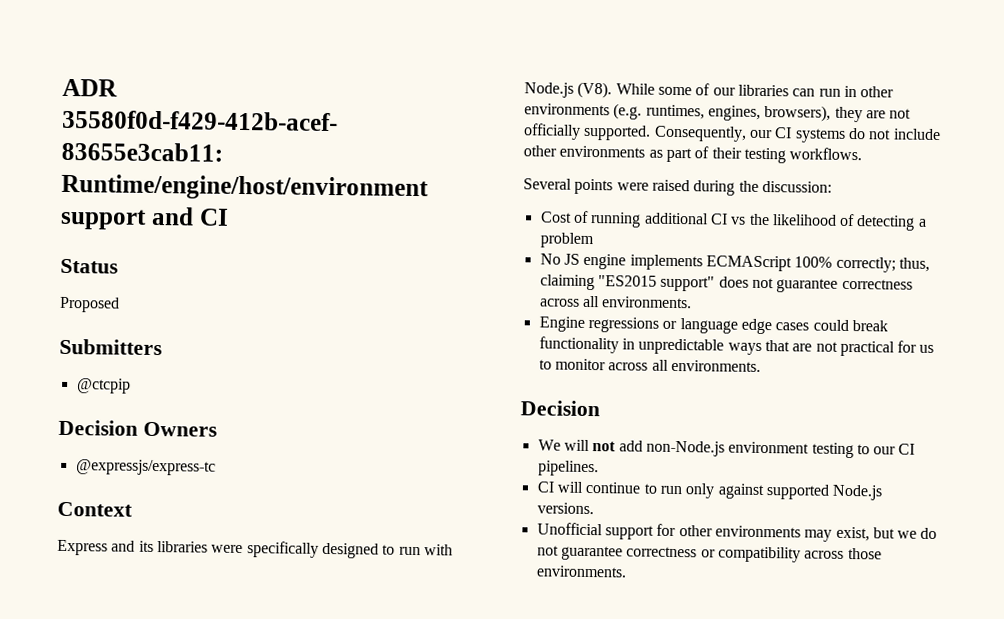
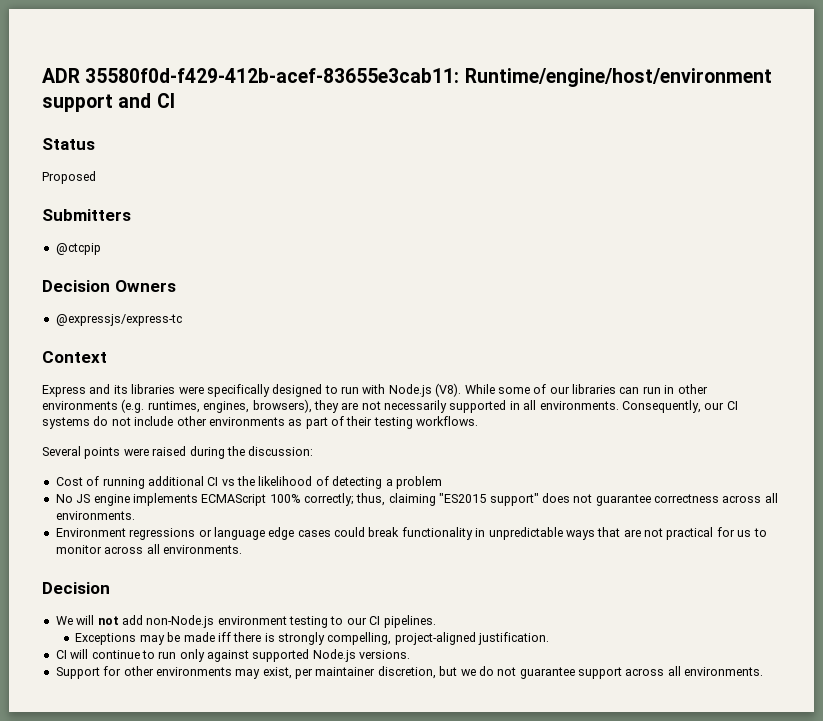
[523,123,652,141] officially supported. -> [384,400,619,413] necessarily supported in all environments.
[538,316,585,332] Engine -> [55,528,126,537] Environment
(599, 468) none -> [75,632,550,645] // Exceptions may be made iff there is strongly compelling, project-aligned justification.
[536,522,654,540] Unofficial support -> [55,667,100,679] Support
(870, 534) none -> [295,666,436,679] per maintainer discretion,
[626,546,882,563] correctness or compatibility across those -> [578,666,681,679] support across all

